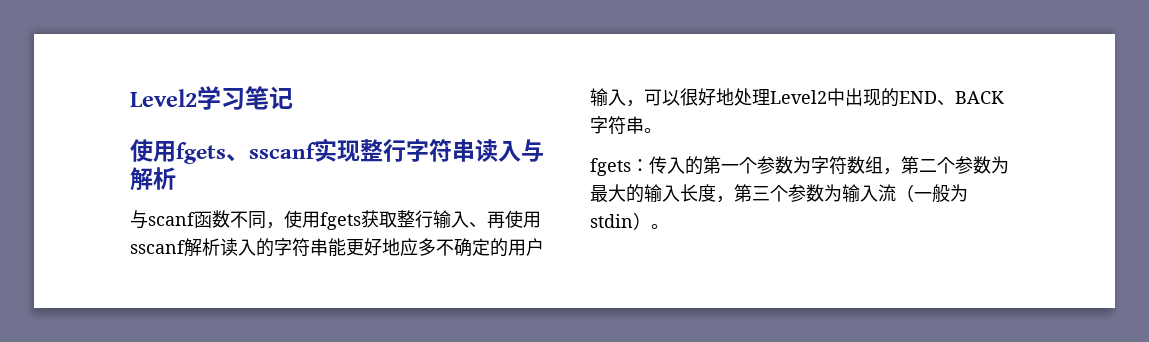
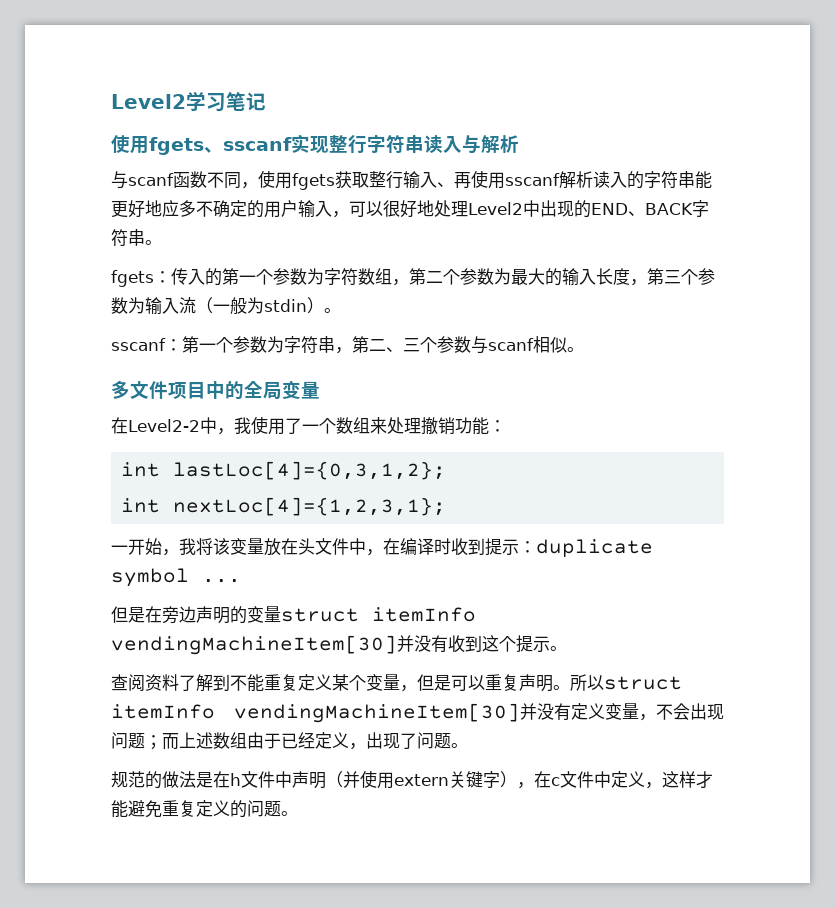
(669, 226) none -> [111,336,584,354] [111,380,320,400] [111,416,506,435] [121,461,447,480] [121,497,447,516] [111,538,653,558] [111,568,241,587] [111,606,476,624] [111,635,567,655] [111,674,682,692] [111,703,724,723] [111,732,468,750] [111,770,713,789] [111,800,298,818] // sscanf：第一个参数为字符串，第二、三个参数与scanf相似。 // 多文件项目中的全局变量 // 在Level2-2中，我使用了一个数组来处理撤销功能： // int lastLoc[4]={0,3,1,2}; // int nextLoc[4]={1,2,3,1}; // 一开始，我将该变量放在头文件中，在编译时收到提示：duplicate symbol ... // 但是在旁边声明的变量struct itemInfo vendingMachineItem[30]并没有收到这个提示。 // 查阅资料了解到不能重复定义某个变量，但是可以重复声明。所以struct itemInfo vendingMachineItem[30]并没有定义变量，不会出现问题；而上述数组由于已经定义，出现了问题。 // 规范的做法是在h文件中声明（并使用extern关键字），在c文件中定义，这样才能避免重复定义的问题。

